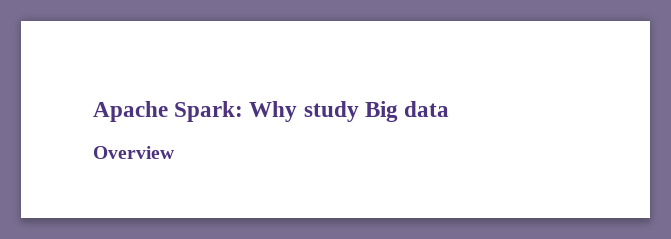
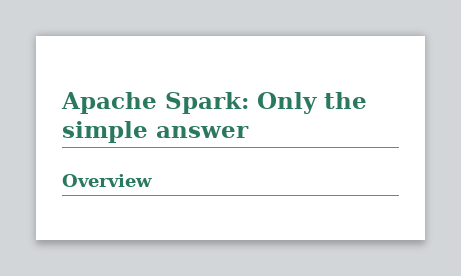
[249,101,450,122] Why study Big data -> [257,92,367,114] [62,121,249,143] Only the simple answer

